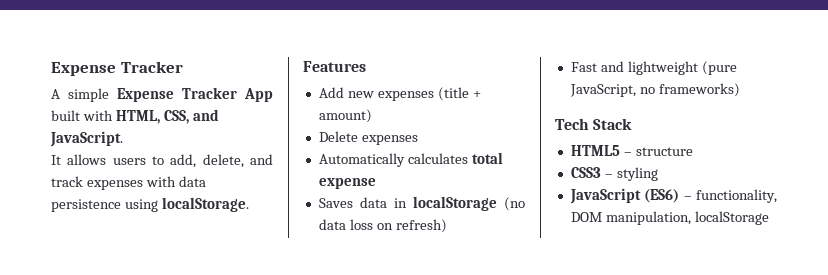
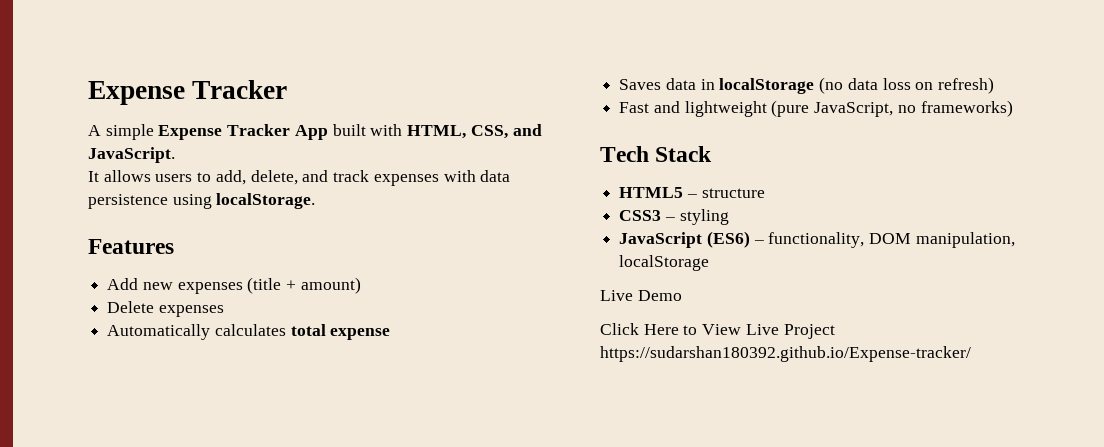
(769, 218) none -> [600,290,682,301] [600,323,835,339] [600,346,971,362] // Live Demo // Click Here to View Live Project https://sudarshan180392.github.io/Expense-tracker/

